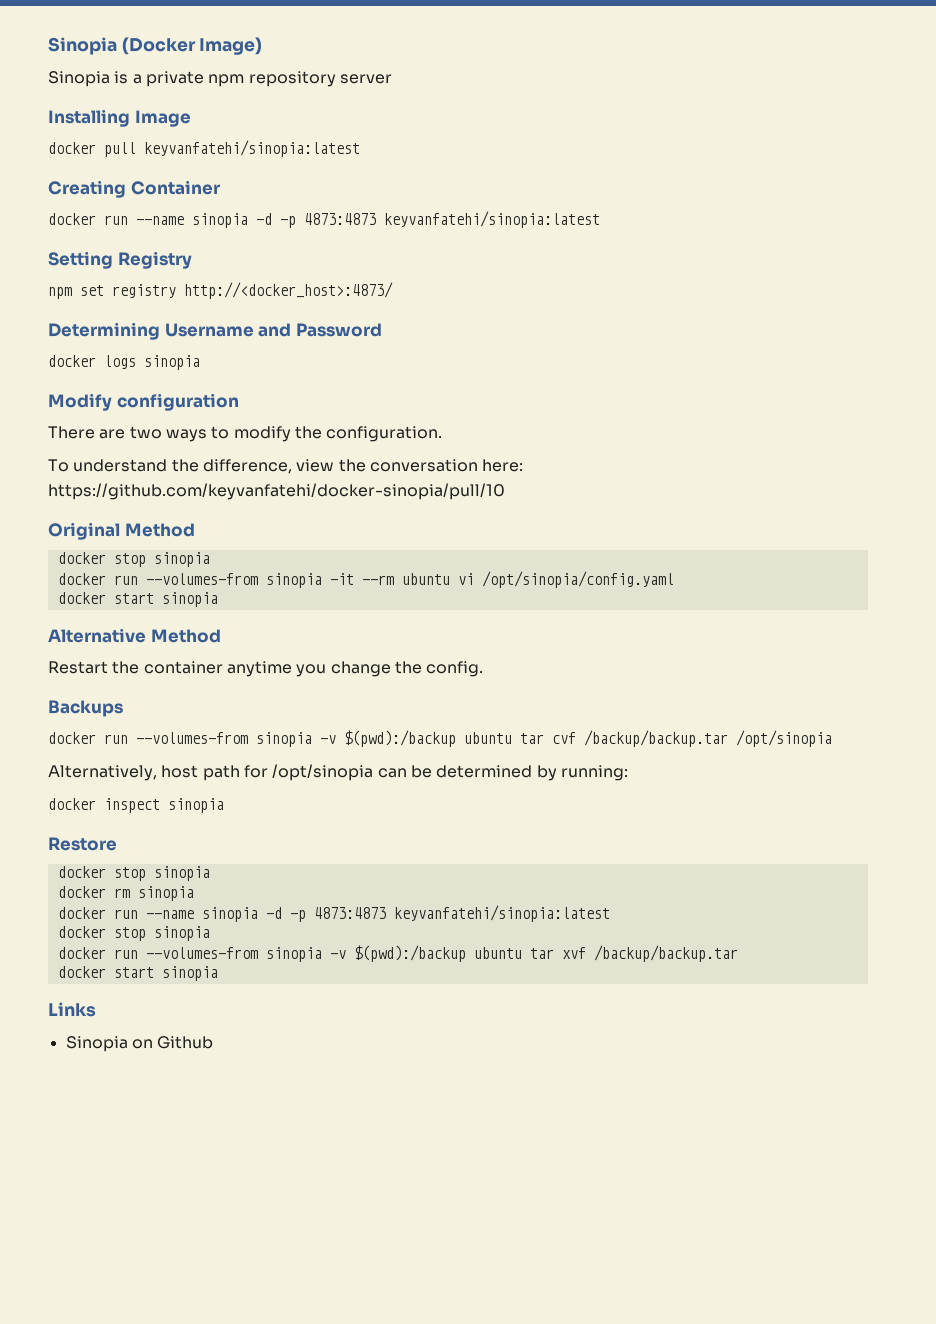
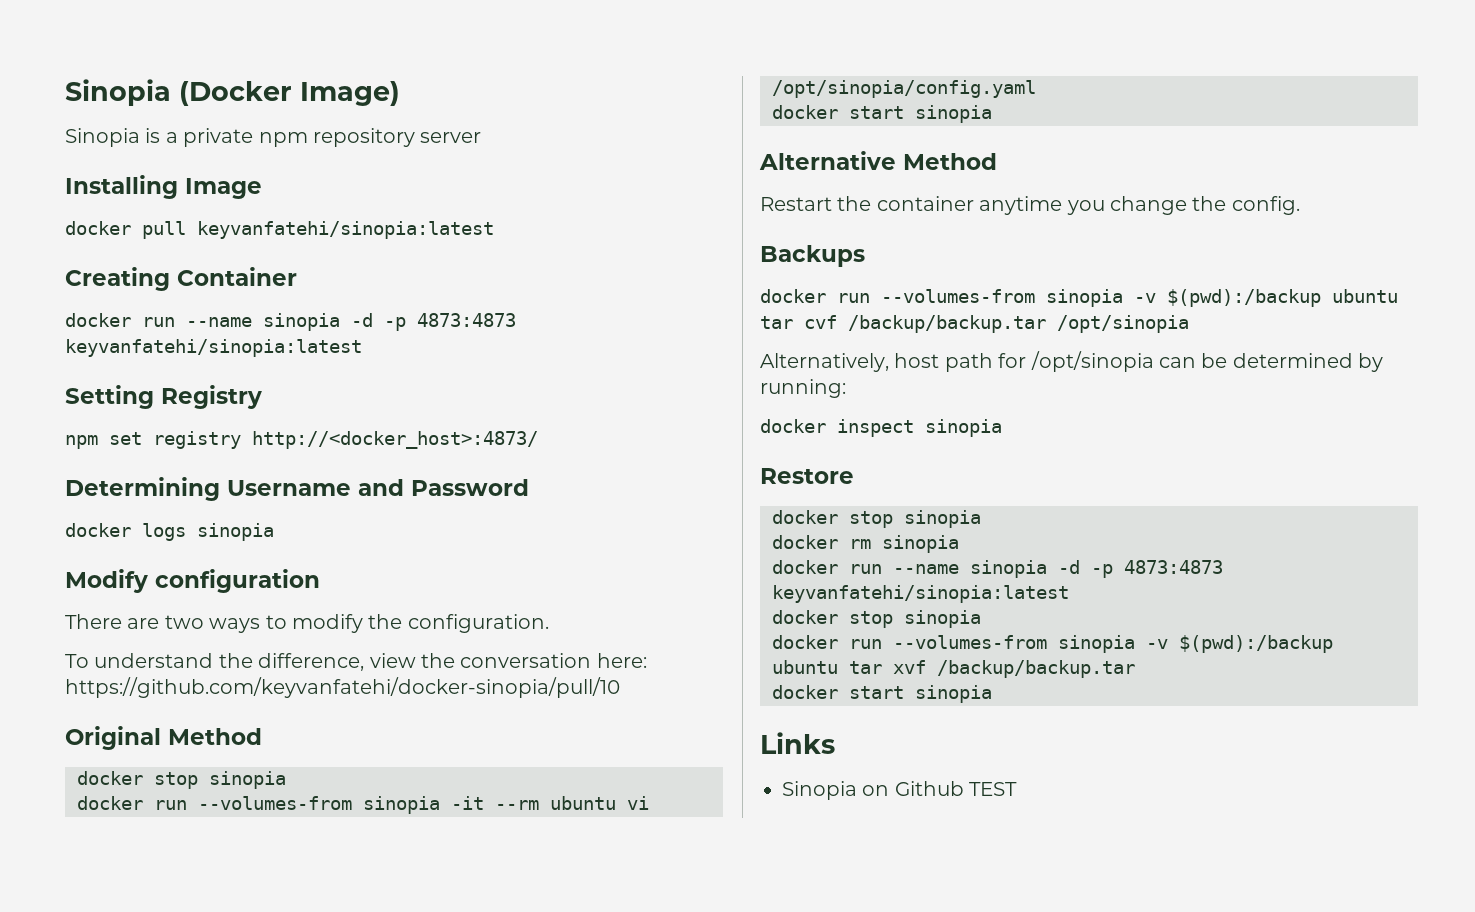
(214, 1042) none -> [969,782,1018,796] TEST

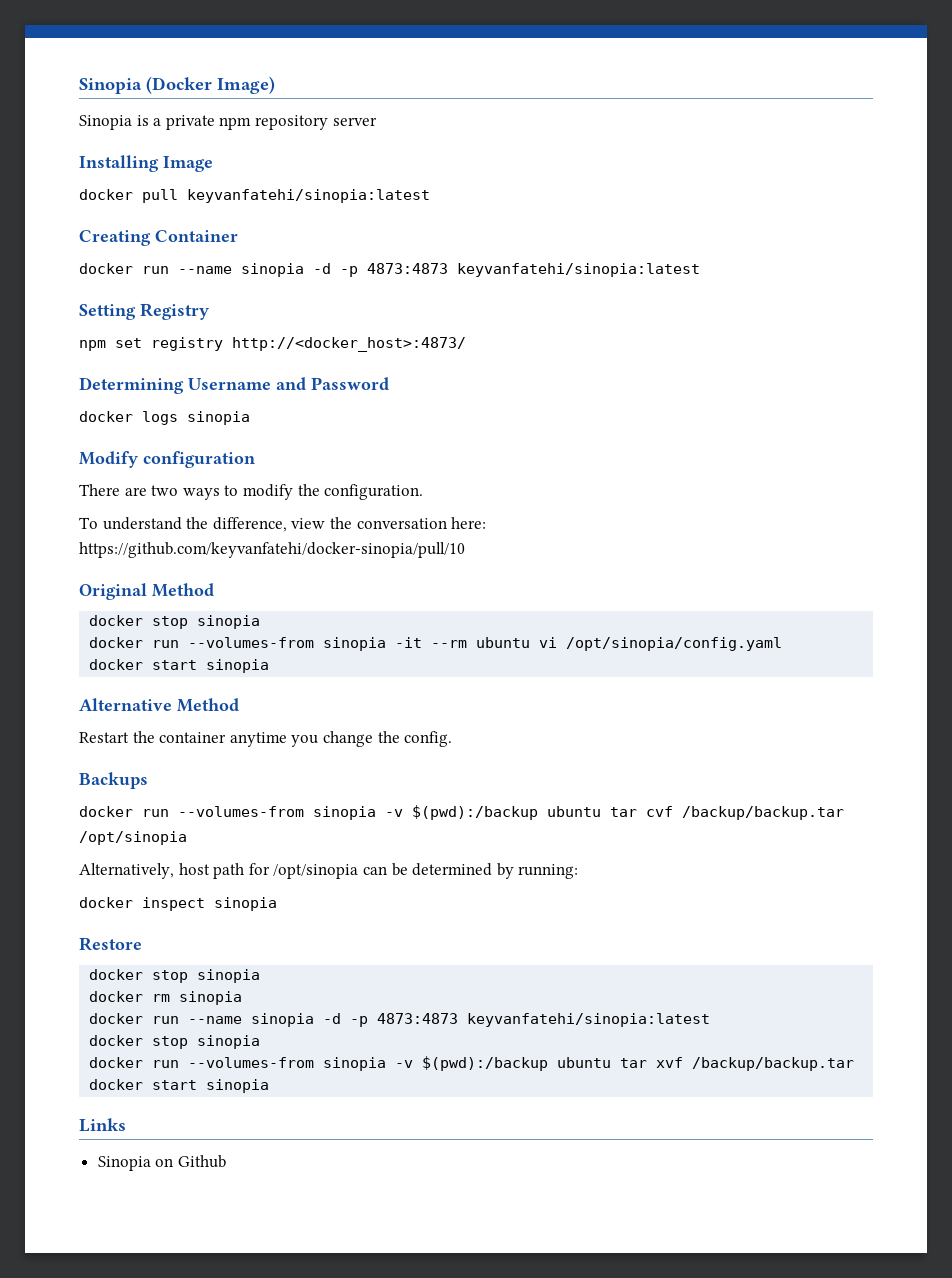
[969,782,1018,796] TEST -> (226, 1161) none

